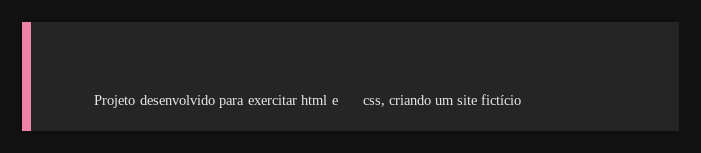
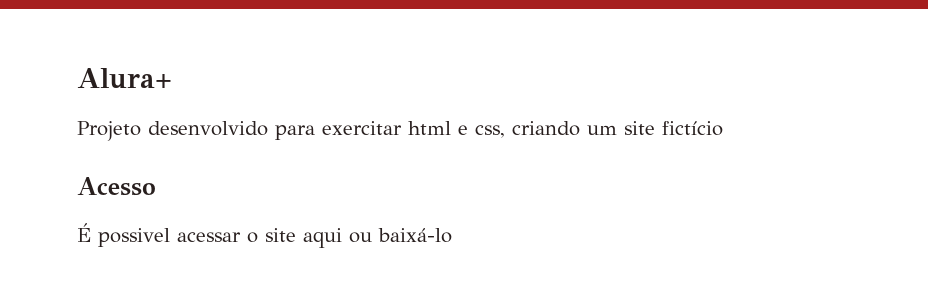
(94, 101) none -> [77,68,172,89] Alura+ //
(521, 99) none -> [77,177,156,196] [77,223,452,248] // Acesso // É possivel acessar o site aqui ou baixá-lo

